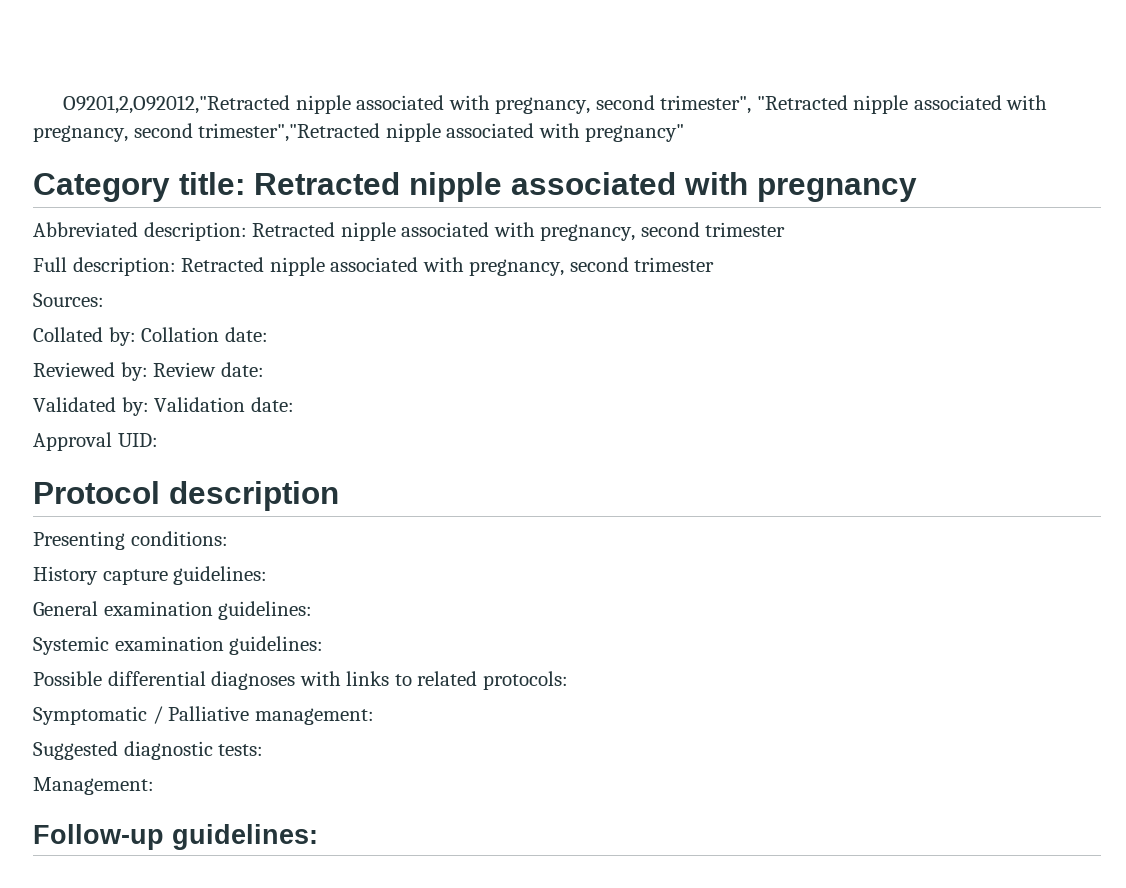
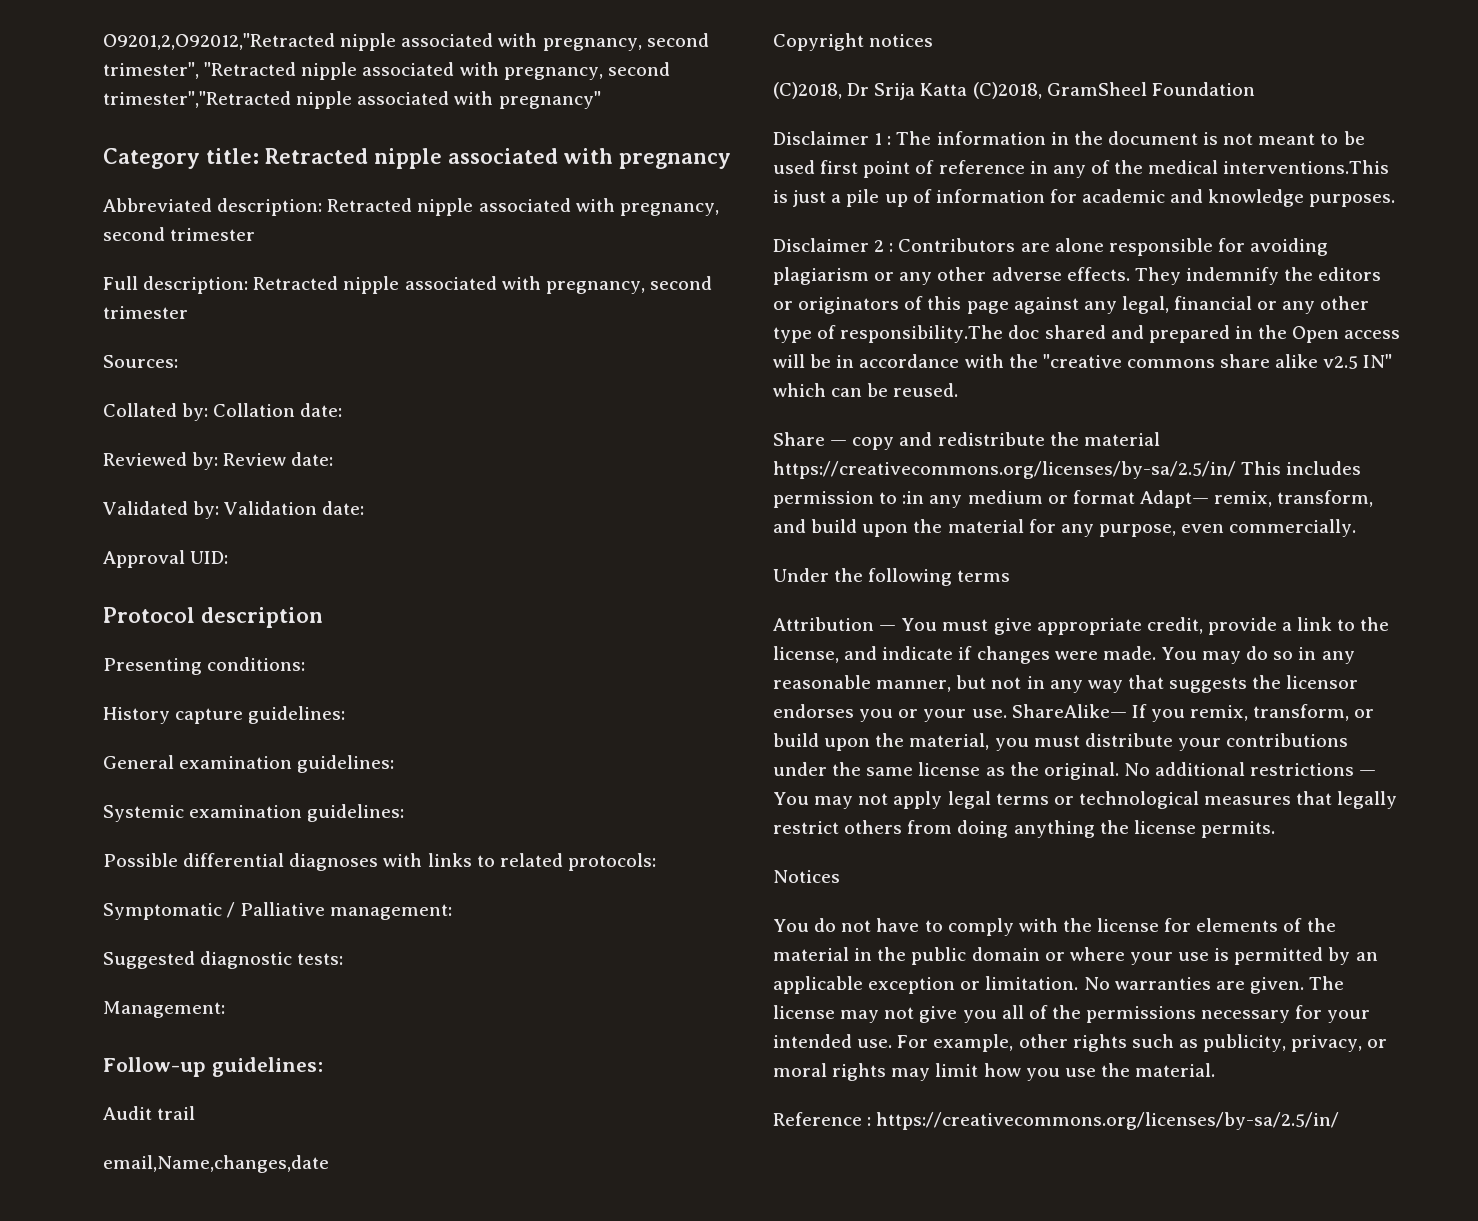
(318, 837) none -> [103,1106,196,1120] [103,1155,329,1173] [773,33,934,51] [773,82,1255,100] [773,131,1365,145] [773,160,1390,178] [773,189,1396,207] [773,238,1329,256] [773,267,1382,285] [773,296,1370,314] [773,325,1401,343] [773,354,1393,369] [773,383,959,397] [773,432,1160,450] [773,461,1362,479] [773,490,1374,508] [773,519,1357,537] [773,568,1011,586] [773,617,1390,635] [773,646,1355,664] [773,675,1359,693] [773,704,1375,722] [773,733,1349,751] [773,762,1377,780] [773,791,1398,809] [773,820,1275,838] [773,870,840,883] [773,918,1336,936] [773,947,1378,965] [773,976,1345,994] [773,1005,1371,1023] [773,1034,1388,1052] [773,1063,1216,1081] [773,1112,1340,1130] // Audit trail // email,Name,changes,date // Copyright notices // (C)2018, Dr Srija Katta (C)2018, GramSheel Foundation // Disclaimer 1 : The information in the document is not meant to be used first point of reference in any of the medical interventions.This is just a pile up of information for academic and knowledge purposes. // Disclaimer 2 : Contributors are alone responsible for avoiding plagiarism or any other adverse effects. They indemnify the editors or originators of this page against any legal, financial or any other type of responsibility.The doc shared and prepared in the Open access will be in accordance with the "creative commons share alike v2.5 IN" which can be reused. // Share — copy and redistribute the material https://creativecommons.org/licenses/by-sa/2.5/in/ This includes permission to :in any medium or format Adapt— remix, transform, and build upon the material for any purpose, even commercially. // Under the following terms // Attribution — You must give appropriate credit, provide a link to the license, and indicate if changes were made. You may do so in any reasonable manner, but not in any way that suggests the licensor endorses you or your use. ShareAlike— If you remix, transform, or build upon the material, you must distribute your contributions under the same license as the original. No additional restrictions — You may not apply legal terms or technological measures that legally restrict others from doing anything the license permits. // Notices // You do not have to comply with the license for elements of the material in the public domain or where your use is permitted by an applicable exception or limitation. No warranties are given. The license may not give you all of the permissions necessary for your intended use. For example, other rights such as publicity, privacy, or moral rights may limit how you use the material. // Reference : https://creativecommons.org/licenses/by-sa/2.5/in/

